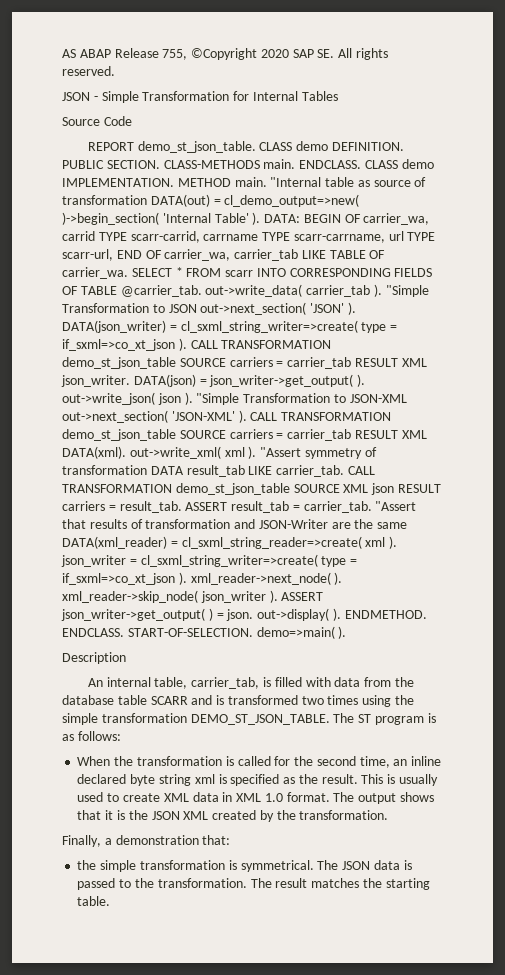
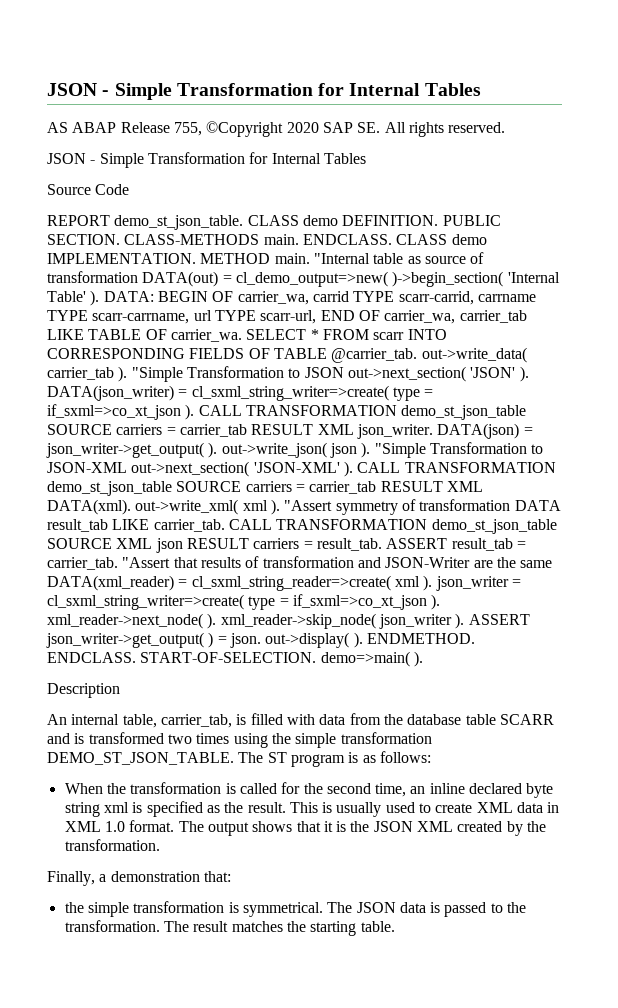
(62, 53) none -> [47,83,481,100] JSON - Simple Transformation for Internal Tables //

